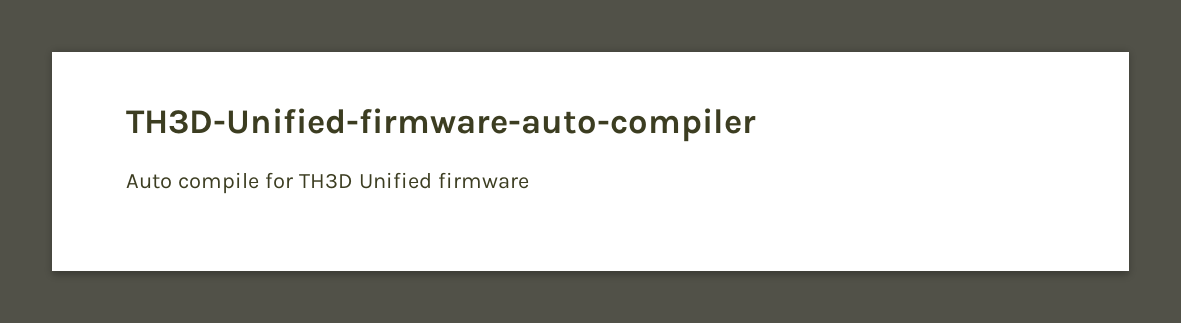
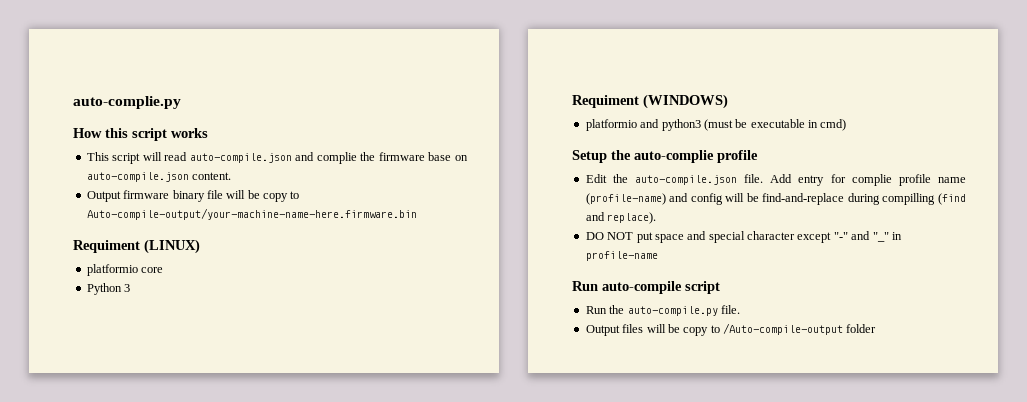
[126,108,756,142] [126,172,529,194] TH3D-Unified-firmware-auto-compiler // Auto compile for TH3D Unified firmware -> [73,96,181,109] [73,128,208,141] [86,152,468,164] [86,172,232,182] [86,190,300,202] [86,208,417,220] [73,239,200,254] [86,264,164,276] [86,283,131,295] [572,94,728,109] [585,119,847,131] [572,150,758,163] [585,174,966,186] [585,193,966,205] [585,212,657,224] [585,231,902,243] [585,251,658,261] [572,281,720,294] [585,305,740,316] [585,323,877,336] auto-complie.py // How this script works // This script will read auto-compile.json and complie the firmware base on auto-compile.json content. // Output firmware binary file will be copy to Auto-compile-output/your-machine-name-here.firmware.bin // Requiment (LINUX) // platformio core // Python 3 // Requiment (WINDOWS) // platformio and python3 (must be executable in cmd) // Setup the auto-complie profile // Edit the auto-compile.json file. Add entry for complie profile name (profile-name) and config will be find-and-replace during compilling (find and replace). // DO NOT put space and special character except "-" and "_" in profile-name // Run auto-compile script // Run the auto-compile.py file. // Output files will be copy to /Auto-compile-output folder

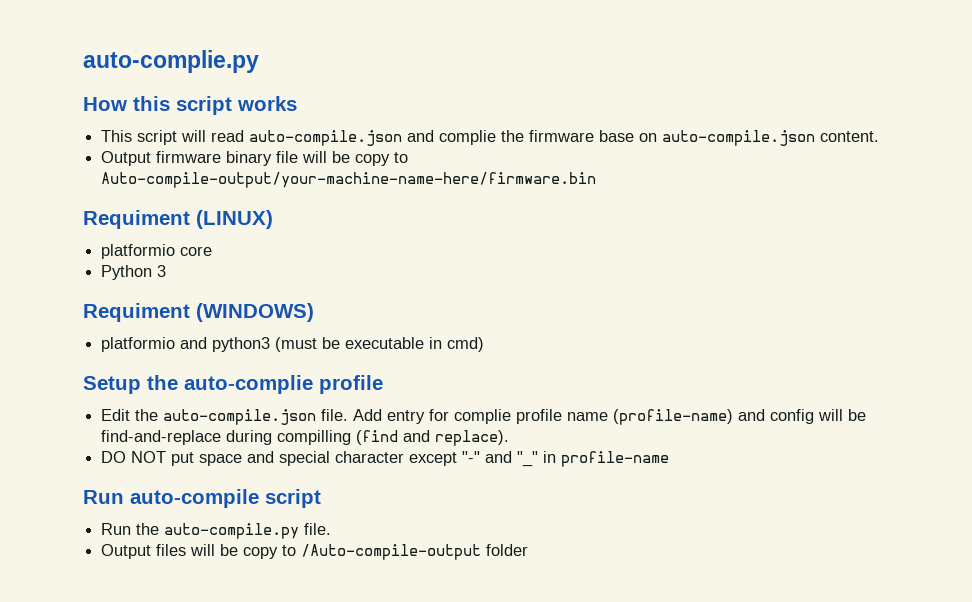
[86,208,417,220] Auto-compile-output/your-machine-name-here.firmware.bin -> [101,172,597,188] Auto-compile-output/your-machine-name-here/firmware.bin

